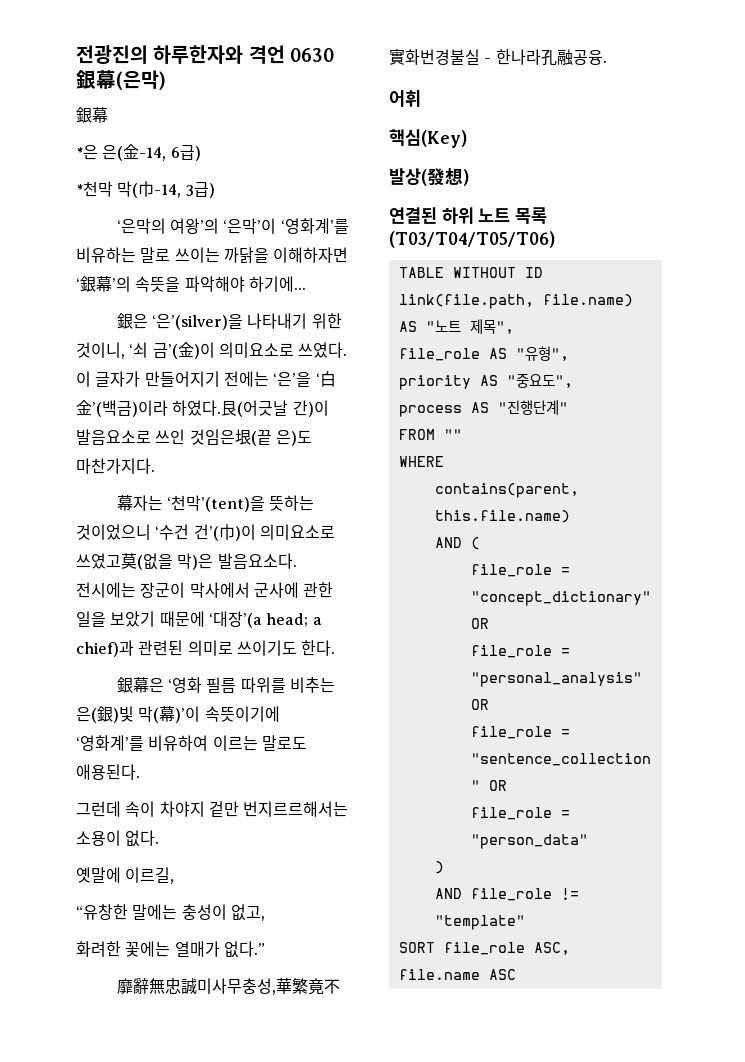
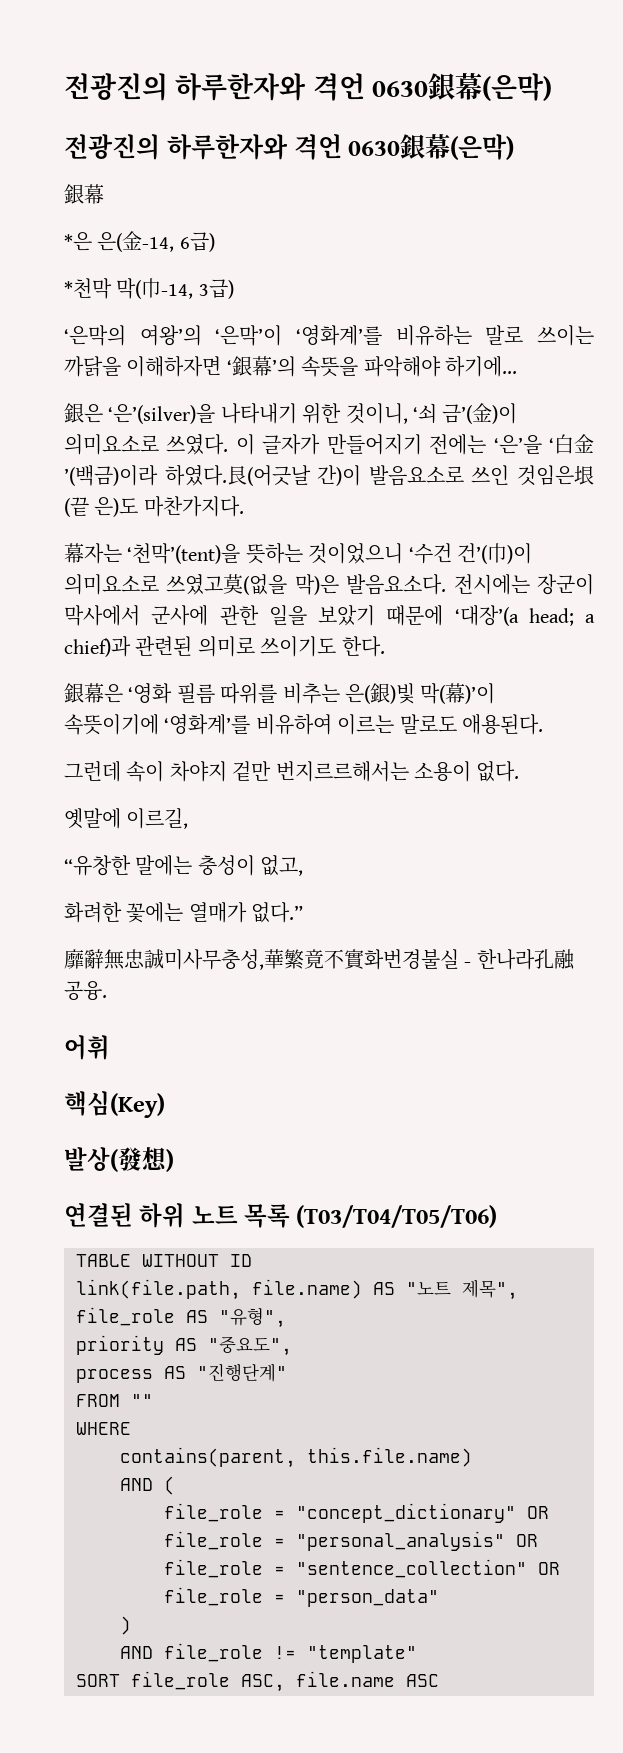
[76,45,334,64] [76,70,166,90] 전광진의 하루한자와 격언 0630銀幕(은막) -> [64,73,552,101] [64,134,515,160] 전광진의 하루한자와 격언 0630銀幕(은막) // 전광진의 하루한자와 격언 0630銀幕(은막)

